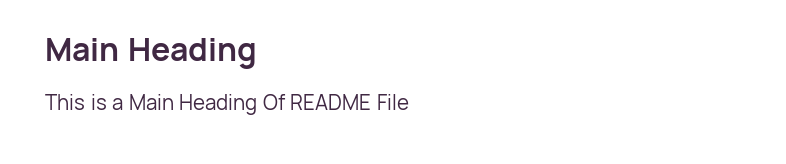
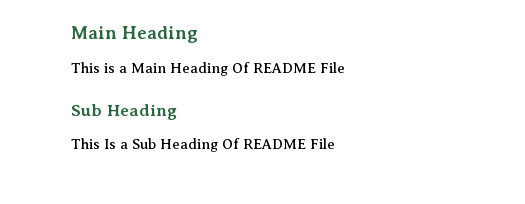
(409, 102) none -> [71,104,177,120] [71,138,335,152] // Sub Heading // This Is a Sub Heading Of README File

